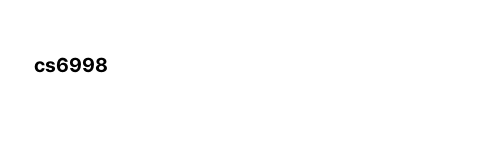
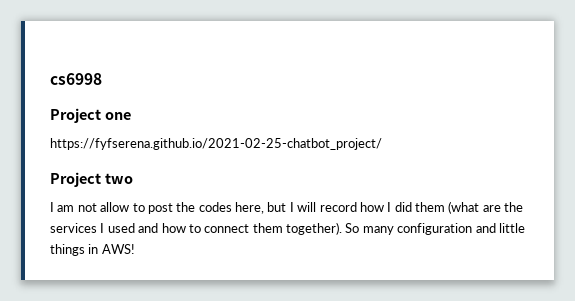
(108, 65) none -> [50,108,131,123] [50,138,382,150] [50,172,133,187] [50,201,524,214] [50,222,525,235] [50,244,135,256] // Project one // https://fyfserena.github.io/2021-02-25-chatbot_project/ // Project two // I am not allow to post the codes here, but I will record how I did them (what are the services I used and how to connect them together). So many configuration and little things in AWS!

